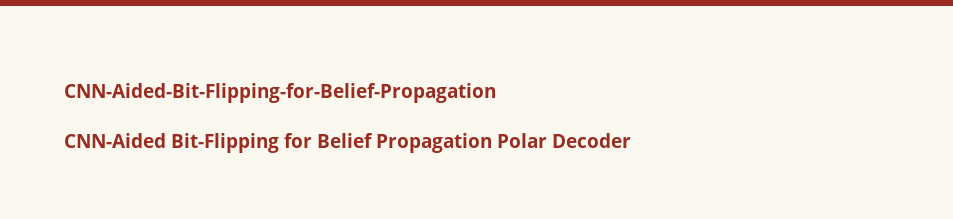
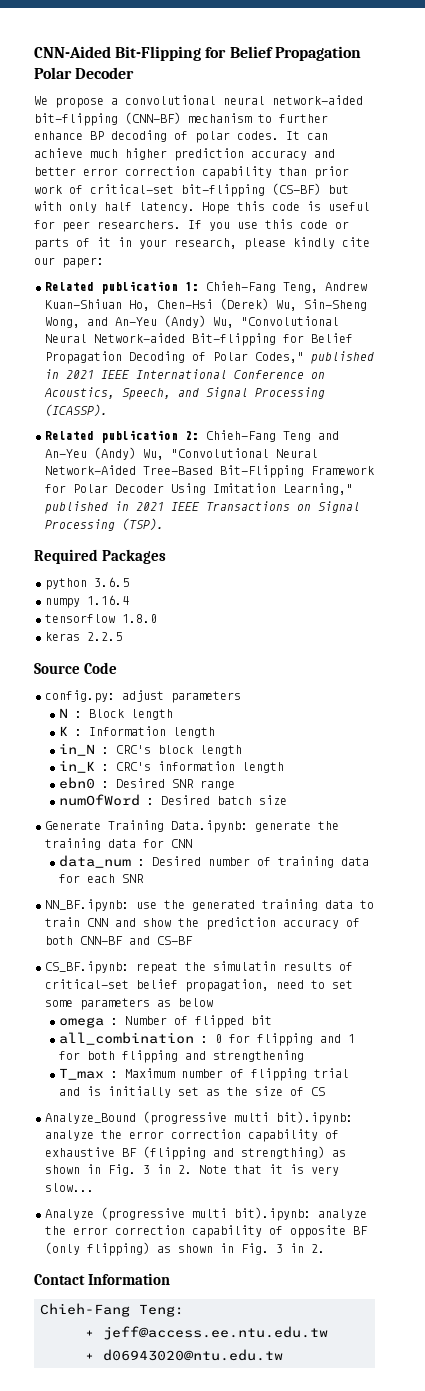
[64,83,496,103] CNN-Aided-Bit-Flipping-for-Belief-Propagation // -> (34, 52) none
(631, 140) none -> [34,95,363,108] [34,112,328,126] [34,130,328,143] [34,148,335,161] [34,166,349,179] [34,183,349,197] [34,201,370,214] [34,219,349,232] [34,237,370,250] [34,257,104,268] [45,281,367,294] [45,298,367,311] [45,315,339,328] [45,333,353,346] [45,351,374,364] [45,369,325,379] [44,387,325,400] [45,404,108,416] [45,430,339,443] [45,447,318,460] [45,465,374,478] [45,483,353,495] [45,501,360,514] [45,518,164,531] [34,549,167,564] [45,577,129,590] [45,595,129,608] [45,614,157,623] [45,632,122,641] [34,662,118,674] [45,690,241,703] [58,708,173,720] [58,726,215,738] [58,743,242,756] [58,760,284,773] [58,777,235,790] [58,794,287,806] [45,820,339,833] [45,838,192,850] [58,855,369,868] [58,874,144,883] [45,899,374,912] [45,917,360,930] [45,936,193,945] [45,961,353,974] [45,979,353,992] [45,998,213,1010] [58,1015,272,1028] [58,1032,355,1046] [58,1050,304,1063] [58,1068,349,1081] [58,1086,325,1098] [45,1111,353,1125] [45,1129,339,1142] [45,1146,346,1160] [45,1164,339,1176] [45,1183,94,1192] [45,1207,367,1221] [45,1225,368,1238] [45,1242,325,1256] [34,1273,171,1285] [40,1303,184,1317] [85,1326,328,1340] [85,1349,283,1361] // We propose a convolutional neural network-aided bit-flipping (CNN-BF) mechanism to further enhance BP decoding of polar codes. It can achieve much higher prediction accuracy and better error correction capability than prior work of critical-set bit-flipping (CS-BF) but with only half latency. Hope this code is useful for peer researchers. If you use this code or parts of it in your research, please kindly cite our paper: // Related publication 1: Chieh-Fang Teng, Andrew Kuan-Shiuan Ho, Chen-Hsi (Derek) Wu, Sin-Sheng Wong, and An-Yeu (Andy) Wu, "Convolutional Neural Network-aided Bit-flipping for Belief Propagation Decoding of Polar Codes," published in 2021 IEEE International Conference on Acoustics, Speech, and Signal Processing (ICASSP). // Related publication 2: Chieh-Fang Teng and An-Yeu (Andy) Wu, "Convolutional Neural Network-Aided Tree-Based Bit-Flipping Framework for Polar Decoder Using Imitation Learning," published in 2021 IEEE Transactions on Signal Processing (TSP). // Required Packages // python 3.6.5 // numpy 1.16.4 // tensorflow 1.8.0 // keras 2.2.5 // Source Code // config.py: adjust parameters // N : Block length // K : Information length // in_N : CRC's block length // in_K : CRC's information length // ebn0 : Desired SNR range // numOfWord : Desired batch size // Generate Training Data.ipynb: generate the training data for CNN // data_num : Desired number of training data for each SNR // NN_BF.ipynb: use the generated training data to train CNN and show the prediction accuracy of both CNN-BF and CS-BF // CS_BF.ipynb: repeat the simulatin results of critical-set belief propagation, need to set some parameters as below // omega : Number of flipped bit // all_combination : 0 for flipping and 1 for both flipping and strengthening // T_max : Maximum number of flipping trial and is initially set as the size of CS // Analyze_Bound (progressive multi bit).ipynb: analyze the error correction capability of exhaustive BF (flipping and strengthing) as shown in Fig. 3 in 2. Note that it is very slow... // Analyze (progressive multi bit).ipynb: analyze the error correction capability of opposite BF (only flipping) as shown in Fig. 3 in 2. // Contact Information // Chieh-Fang Teng: // + jeff@access.ee.ntu.edu.tw // + d06943020@ntu.edu.tw

